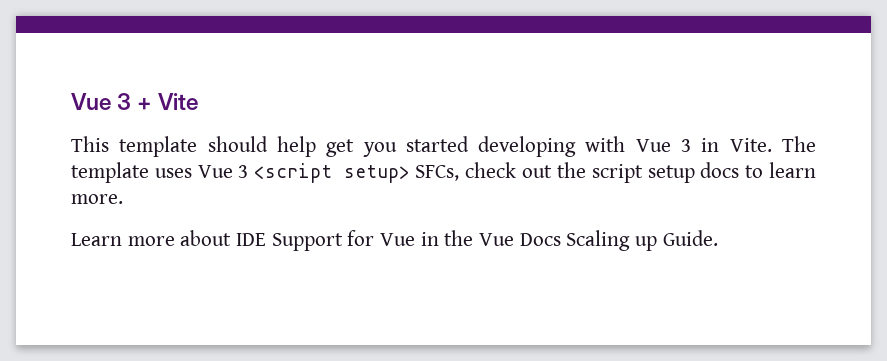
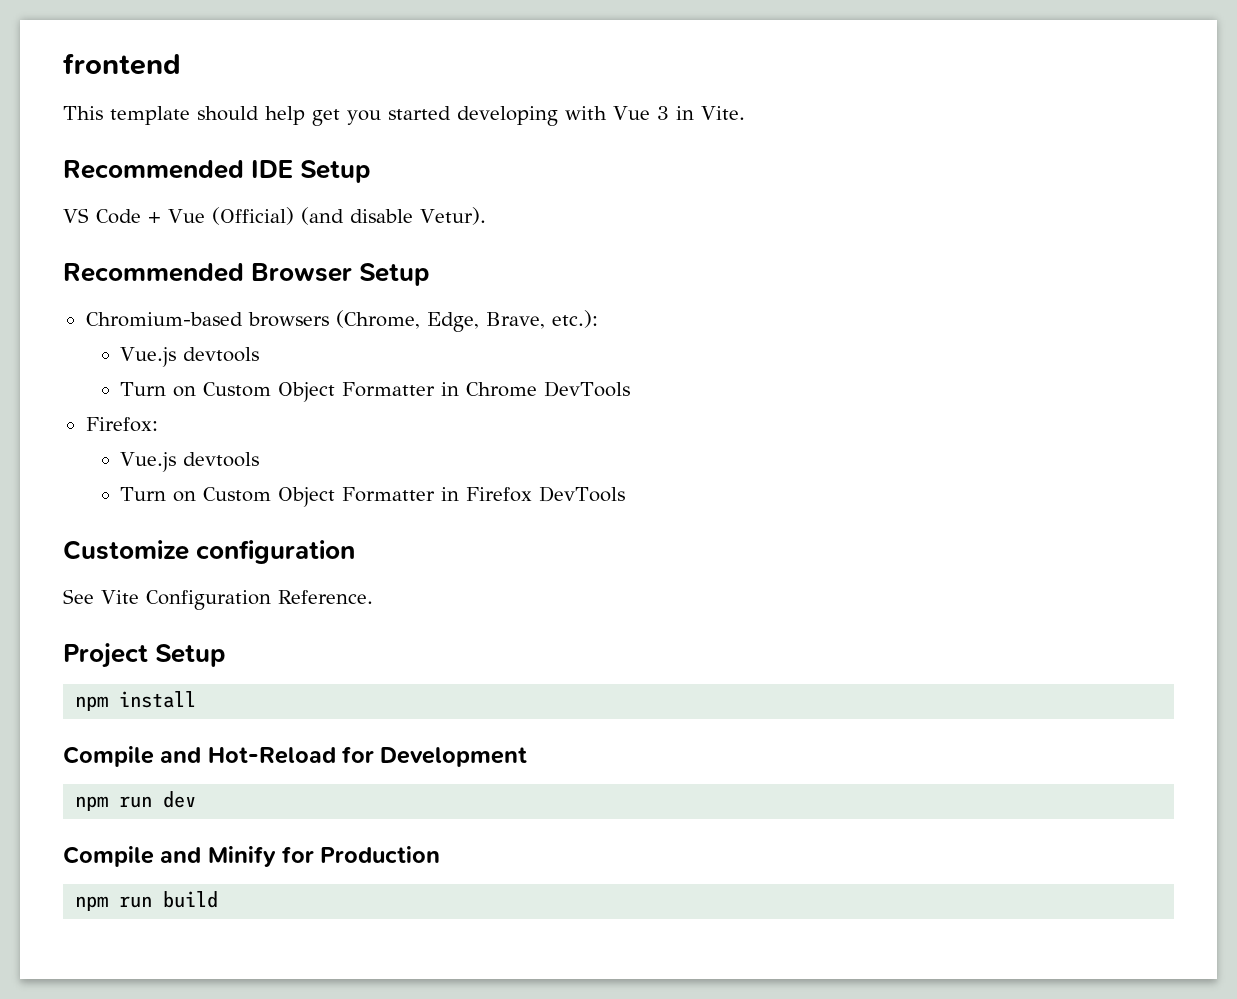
[71,93,199,110] Vue 3 + Vite -> [63,53,181,75] frontend
[781,136,816,152] [71,162,817,183] [71,194,123,204] [71,230,718,251] The template uses Vue 3 <script setup> SFCs, check out the script setup docs to learn more. // Learn more about IDE Support for Vue in the Vue Docs Scaling up Guide. -> [63,160,372,183] [63,207,486,225] [63,263,431,286] [85,310,598,332] [120,347,260,367] [120,381,631,402] [85,417,158,432] [120,452,260,472] [120,486,626,507] [63,540,356,564] [63,589,373,610] [63,643,227,668] [75,691,197,711] [63,746,528,767] [75,791,197,811] [63,846,441,867] [75,891,219,911] // Recommended IDE Setup // VS Code + Vue (Official) (and disable Vetur). // Recommended Browser Setup // Chromium-based browsers (Chrome, Edge, Brave, etc.): // Vue.js devtools // Turn on Custom Object Formatter in Chrome DevTools // Firefox: // Vue.js devtools // Turn on Custom Object Formatter in Firefox DevTools // Customize configuration // See Vite Configuration Reference. // Project Setup // npm install // Compile and Hot-Reload for Development // npm run dev // Compile and Minify for Production // npm run build

